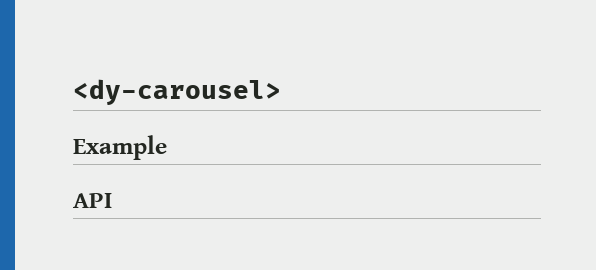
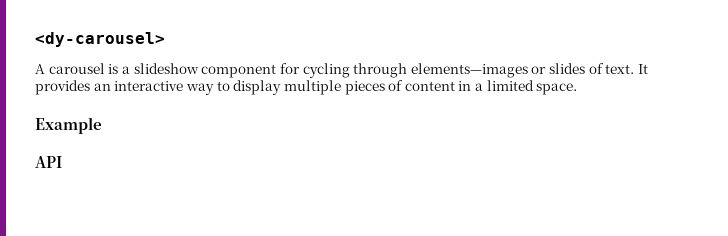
(281, 92) none -> [35,63,649,78] [35,80,578,95] // A carousel is a slideshow component for cycling through elements—images or slides of text. It provides an interactive way to display multiple pieces of content in a limited space.

